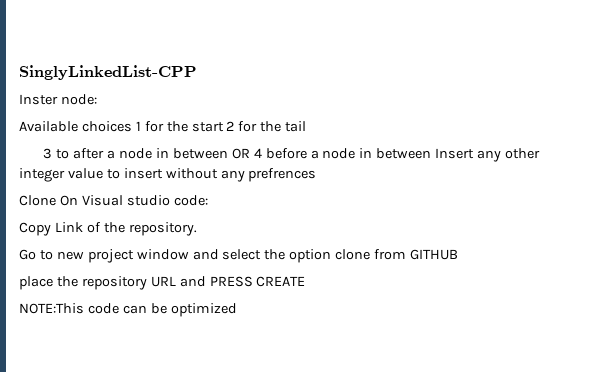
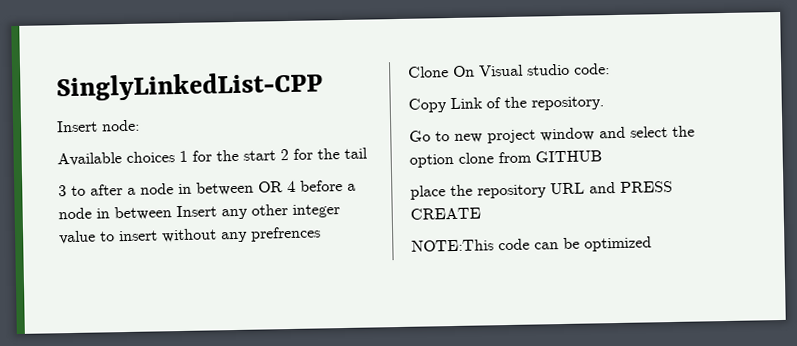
[19,94,58,105] Inster -> [56,120,98,133] Insert

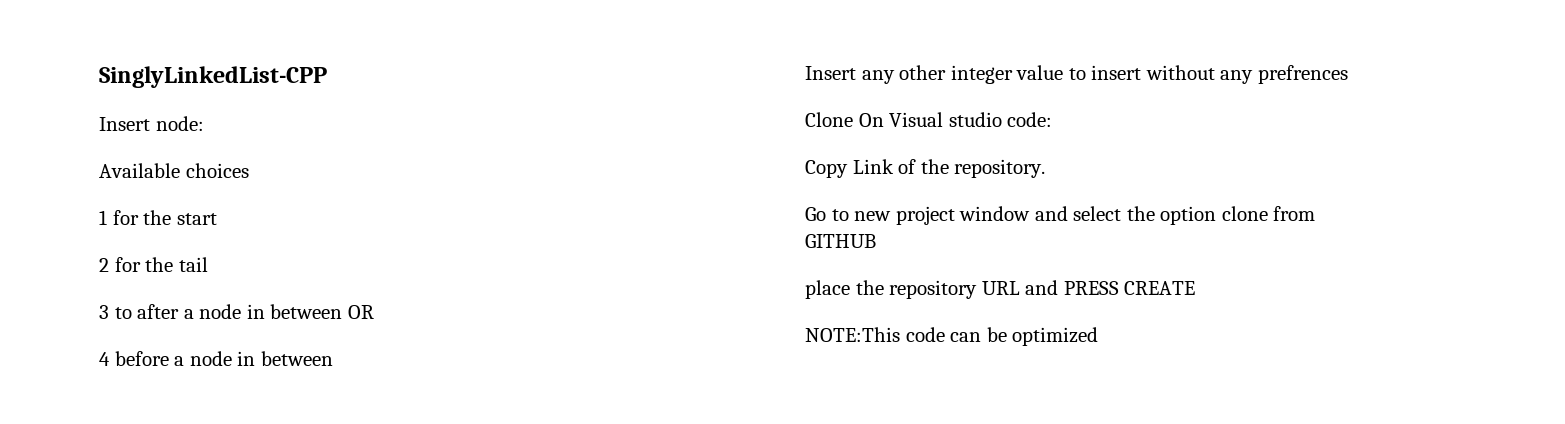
(175, 157) none -> (249, 170) //
(276, 155) none -> (217, 219) //
(283, 187) none -> (374, 312) //
(172, 213) none -> (333, 358) //
(532, 157) none -> (1316, 213) //

